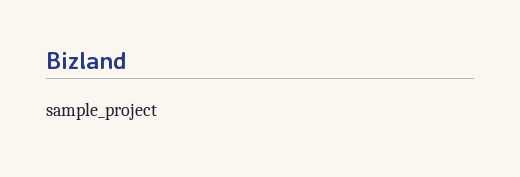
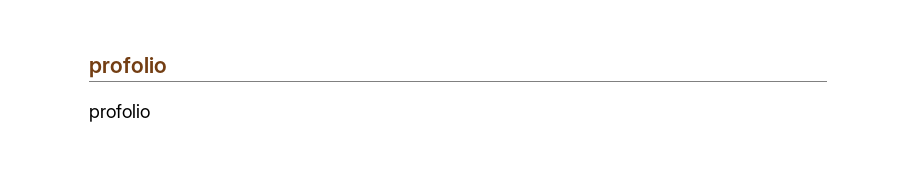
[46,52,127,69] [46,102,157,120] Bizland // sample_project -> [89,57,167,78] [89,104,150,122] profolio // profolio

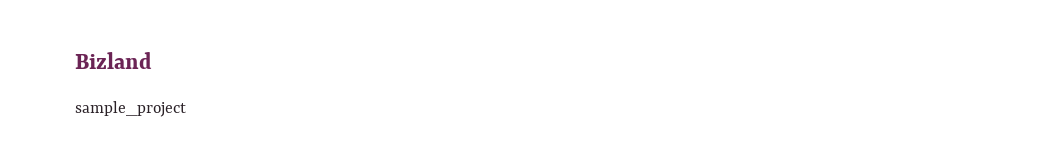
[89,57,167,78] [89,104,150,122] profolio // profolio -> [75,52,152,69] [75,101,186,117] Bizland // sample_project

